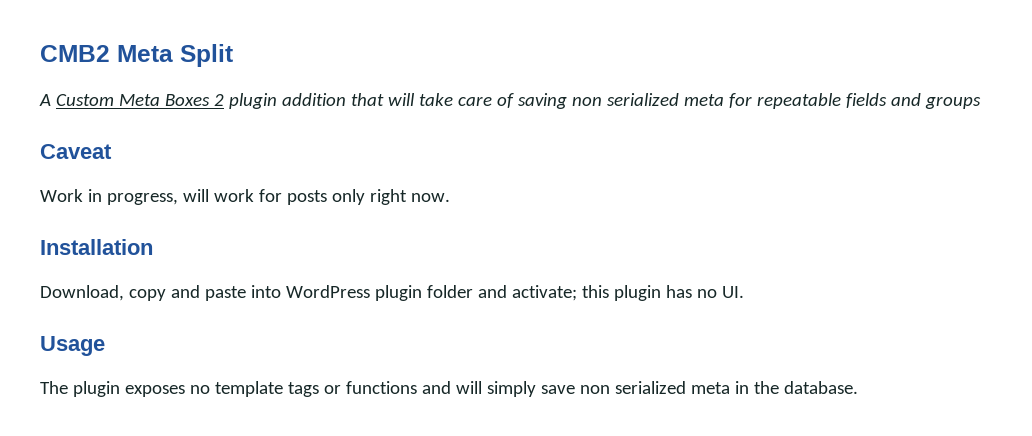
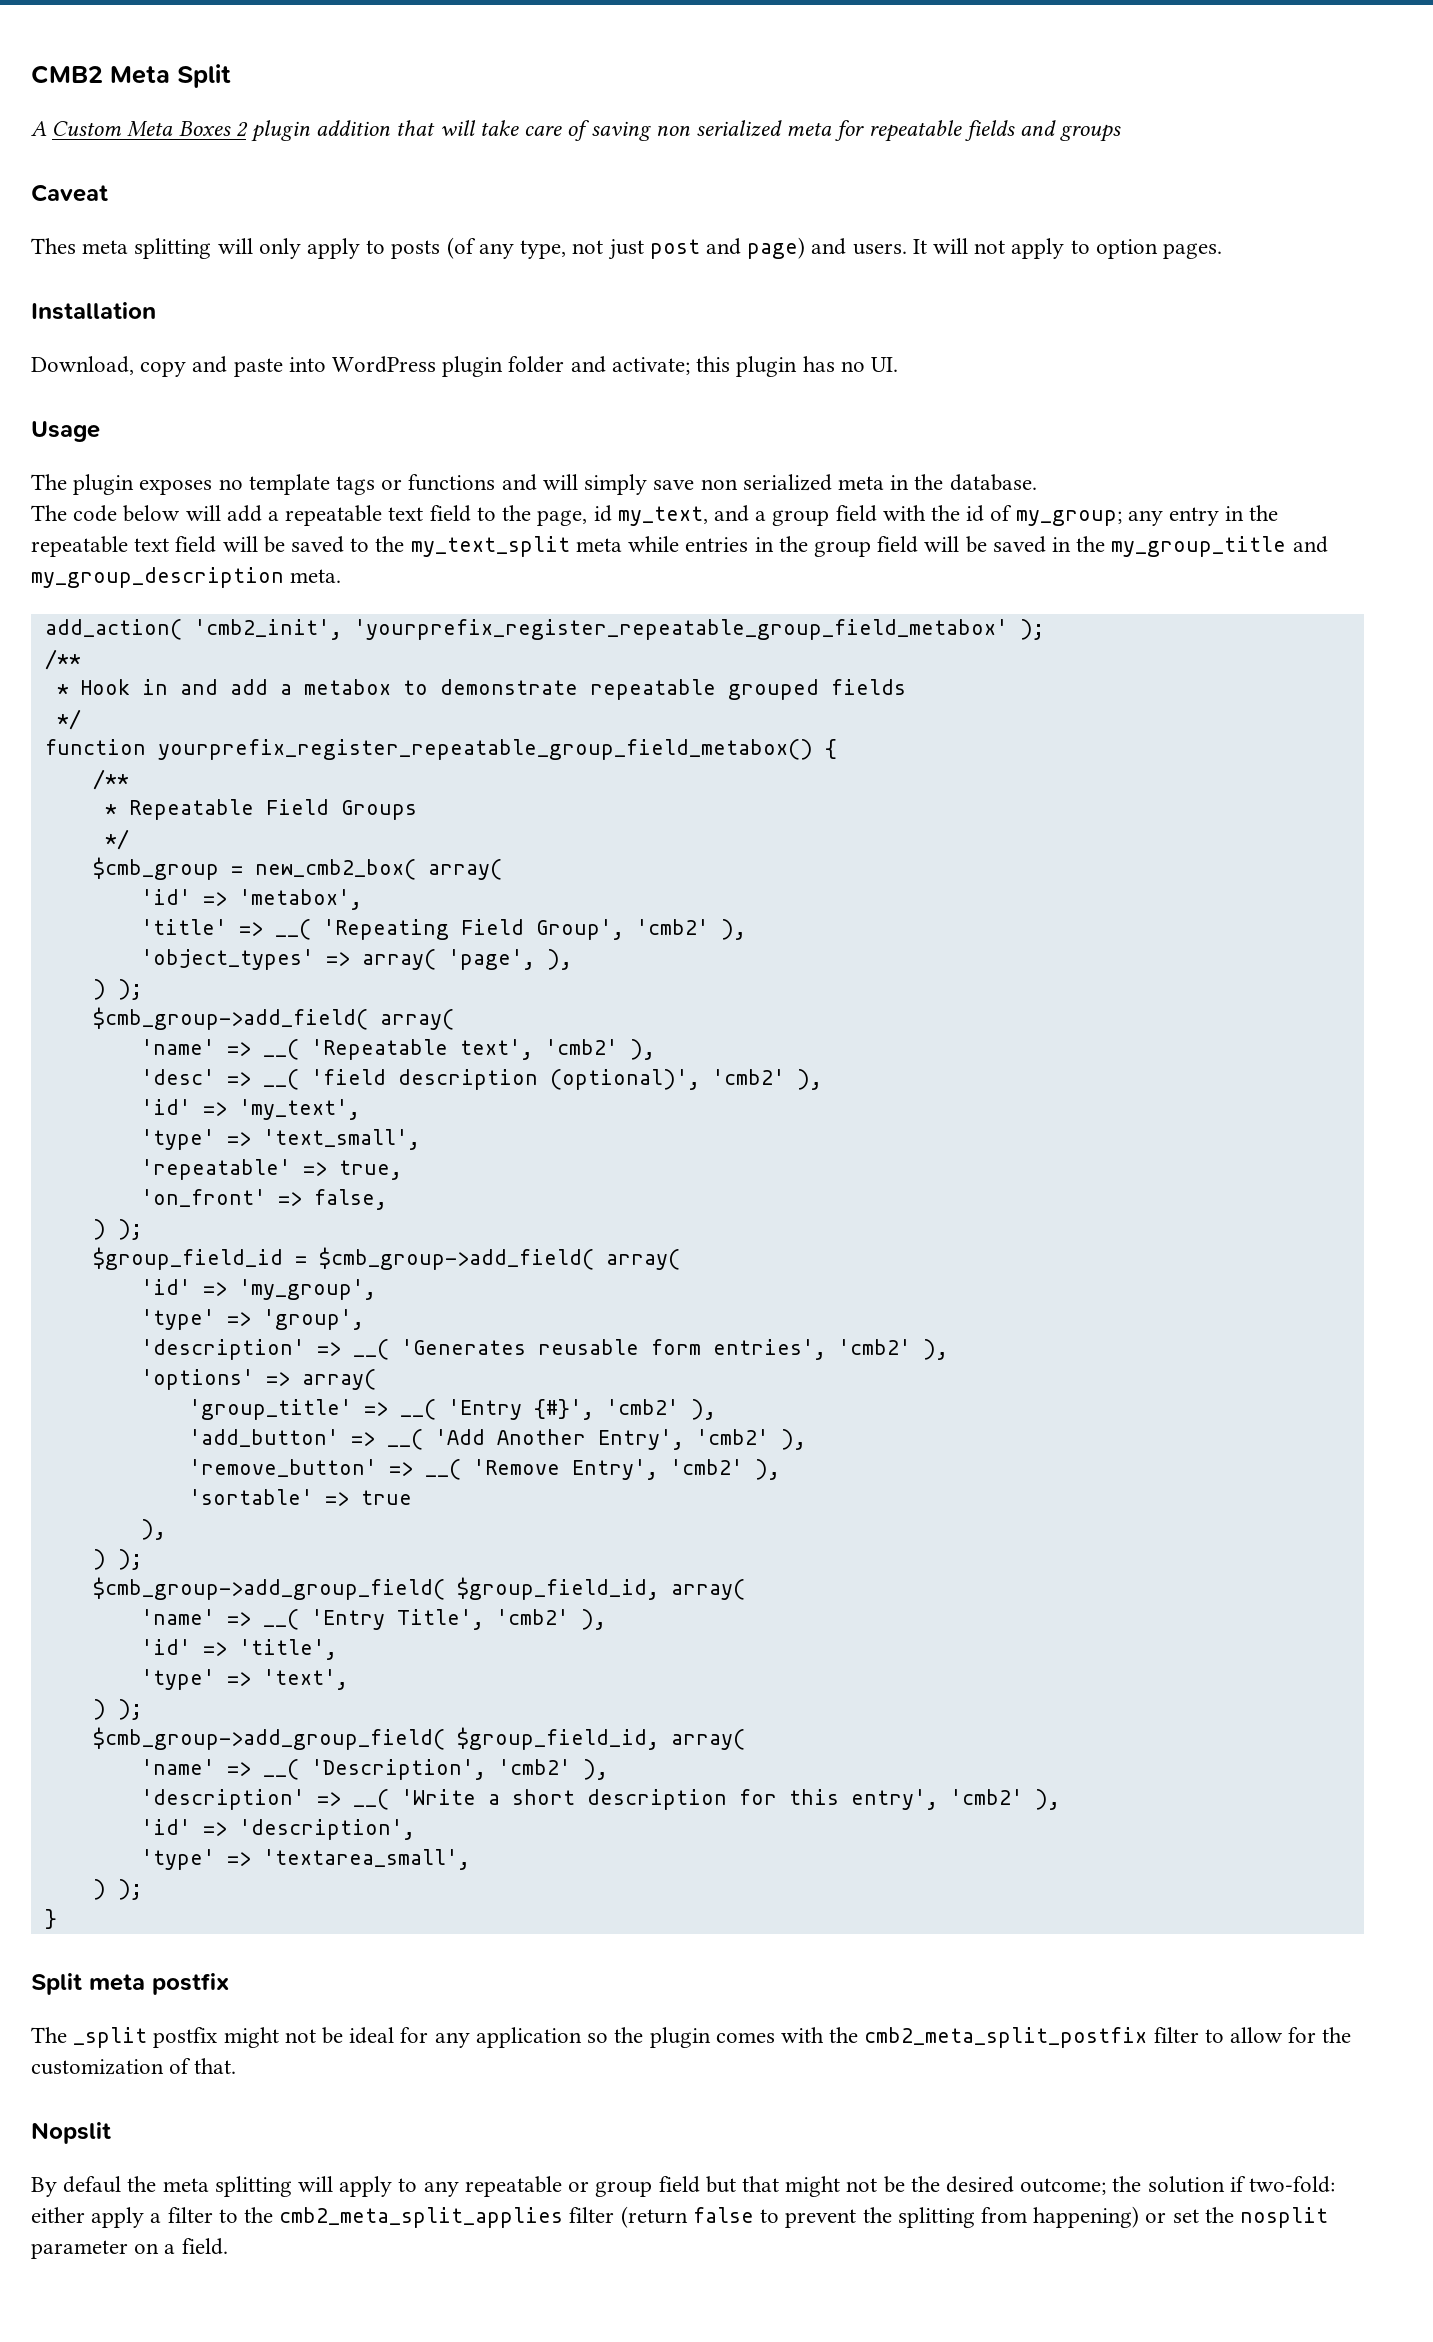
[40,189,450,205] Work in progress, will work for posts only right now. -> [31,237,1223,260] Thes meta splitting will only apply to posts (of any type, not just post and page) and users. It will not apply to option pages.
(858, 387) none -> [31,505,1279,526] [31,536,1328,557] [31,567,342,588] [44,619,1044,640] [44,649,81,670] [56,679,906,700] [56,709,81,730] [44,739,837,760] [92,769,129,790] [104,799,417,820] [104,829,129,850] [92,857,502,880] [140,889,362,910] [140,919,746,940] [140,949,572,970] [92,979,142,1000] [92,1007,454,1030] [140,1039,655,1060] [140,1069,822,1090] [140,1099,360,1120] [140,1129,420,1150] [140,1159,402,1180] [140,1189,387,1210] [92,1219,142,1240] [92,1247,680,1270] [140,1279,376,1300] [140,1309,364,1330] [140,1339,948,1360] [140,1369,376,1390] [188,1399,716,1420] [188,1429,806,1450] [188,1459,780,1480] [188,1489,412,1506] [140,1519,166,1540] [92,1549,142,1570] [92,1577,745,1600] [140,1609,606,1630] [140,1639,337,1660] [140,1669,348,1690] [92,1699,142,1720] [92,1727,745,1750] [140,1759,608,1780] [140,1789,1060,1810] [140,1819,415,1840] [140,1849,470,1870] [92,1879,142,1900] [44,1909,57,1929] [31,1973,229,1995] [31,2027,1352,2048] [31,2058,237,2075] [31,2122,111,2144] [31,2176,1336,2197] [31,2206,1328,2228] [31,2238,228,2259] // The code below will add a repeatable text field to the page, id my_text, and a group field with the id of my_group; any entry in the repeatable text field will be saved to the my_text_split meta while entries in the group field will be saved in the my_group_title and my_group_description meta. // add_action( 'cmb2_init', 'yourprefix_register_repeatable_group_field_metabox' ); // /** // * Hook in and add a metabox to demonstrate repeatable grouped fields // */ // function yourprefix_register_repeatable_group_field_metabox() { // /** // * Repeatable Field Groups // */ // $cmb_group = new_cmb2_box( array( // 'id' => 'metabox', // 'title' => __( 'Repeating Field Group', 'cmb2' ), // 'object_types' => array( 'page', ), // ) ); // $cmb_group->add_field( array( // 'name' => __( 'Repeatable text', 'cmb2' ), // 'desc' => __( 'field description (optional)', 'cmb2' ), // 'id' => 'my_text', // 'type' => 'text_small', // 'repeatable' => true, // 'on_front' => false, // ) ); // $group_field_id = $cmb_group->add_field( array( // 'id' => 'my_group', // 'type' => 'group', // 'description' => __( 'Generates reusable form entries', 'cmb2' ), // 'options' => array( // 'group_title' => __( 'Entry {#}', 'cmb2' ), // 'add_button' => __( 'Add Another Entry', 'cmb2' ), // 'remove_button' => __( 'Remove Entry', 'cmb2' ), // 'sortable' => true // ), // ) ); // $cmb_group->add_group_field( $group_field_id, array( // 'name' => __( 'Entry Title', 'cmb2' ), // 'id' => 'title', // 'type' => 'text', // ) ); // $cmb_group->add_group_field( $group_field_id, array( // 'name' => __( 'Description', 'cmb2' ), // 'description' => __( 'Write a short description for this entry', 'cmb2' ), // 'id' => 'description', // 'type' => 'textarea_small', // ) ); // } // Split meta postfix // The _split postfix might not be ideal for any application so the plugin comes with the cmb2_meta_split_postfix filter to allow for the customization of that. // Nopslit // By defaul the meta splitting will apply to any repeatable or group field but that might not be the desired outcome; the solution if two-fold: either apply a filter to the cmb2_meta_split_applies filter (return false to prevent the splitting from happening) or set the nosplit parameter on a field.

